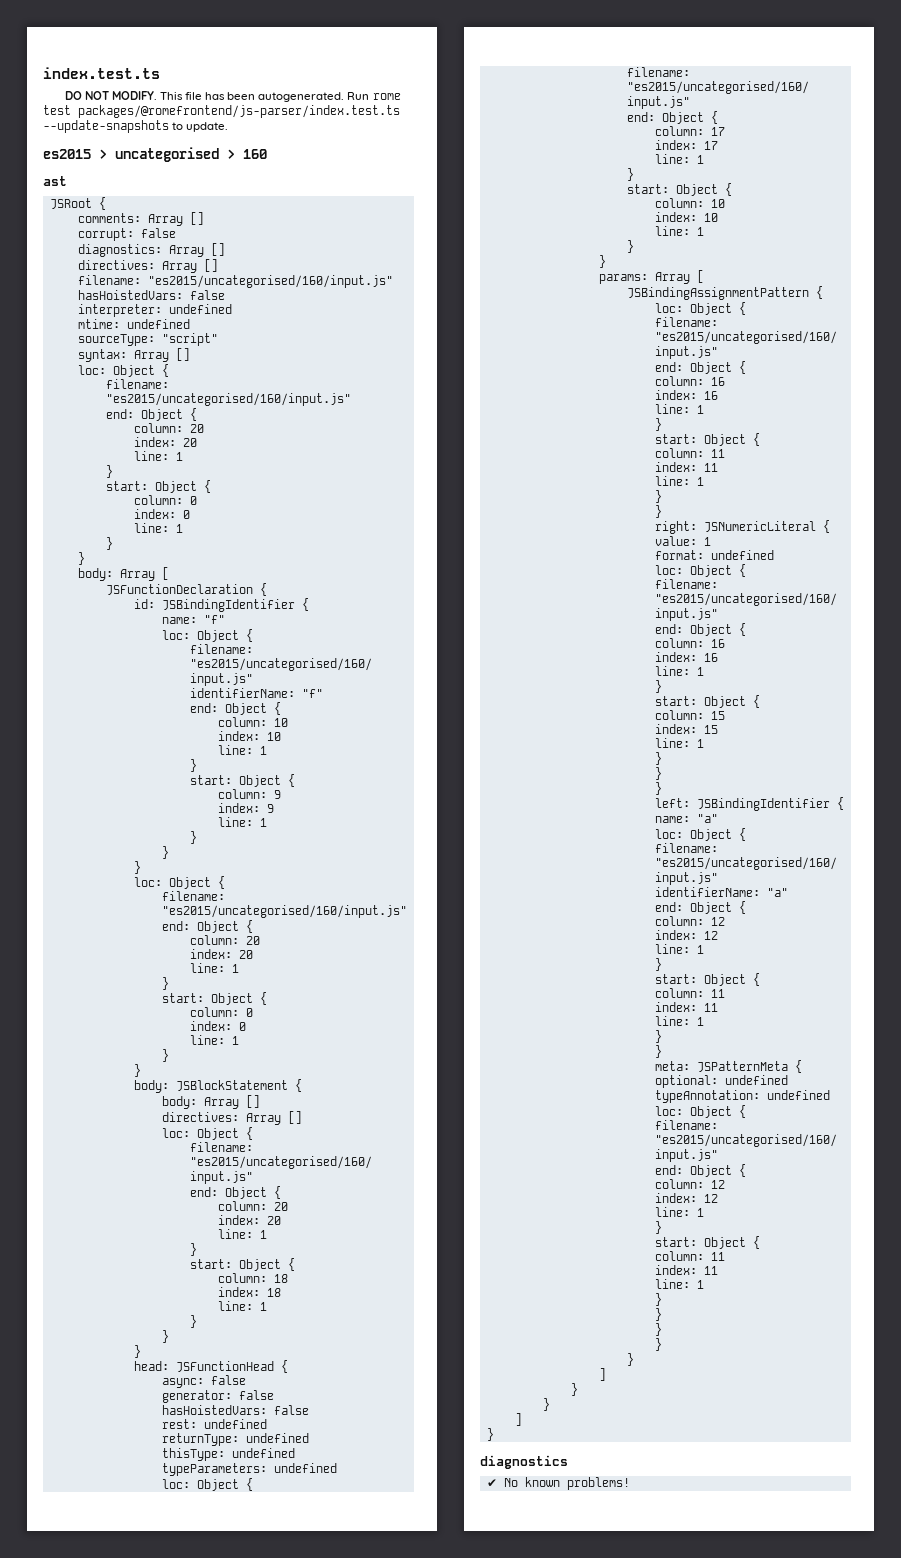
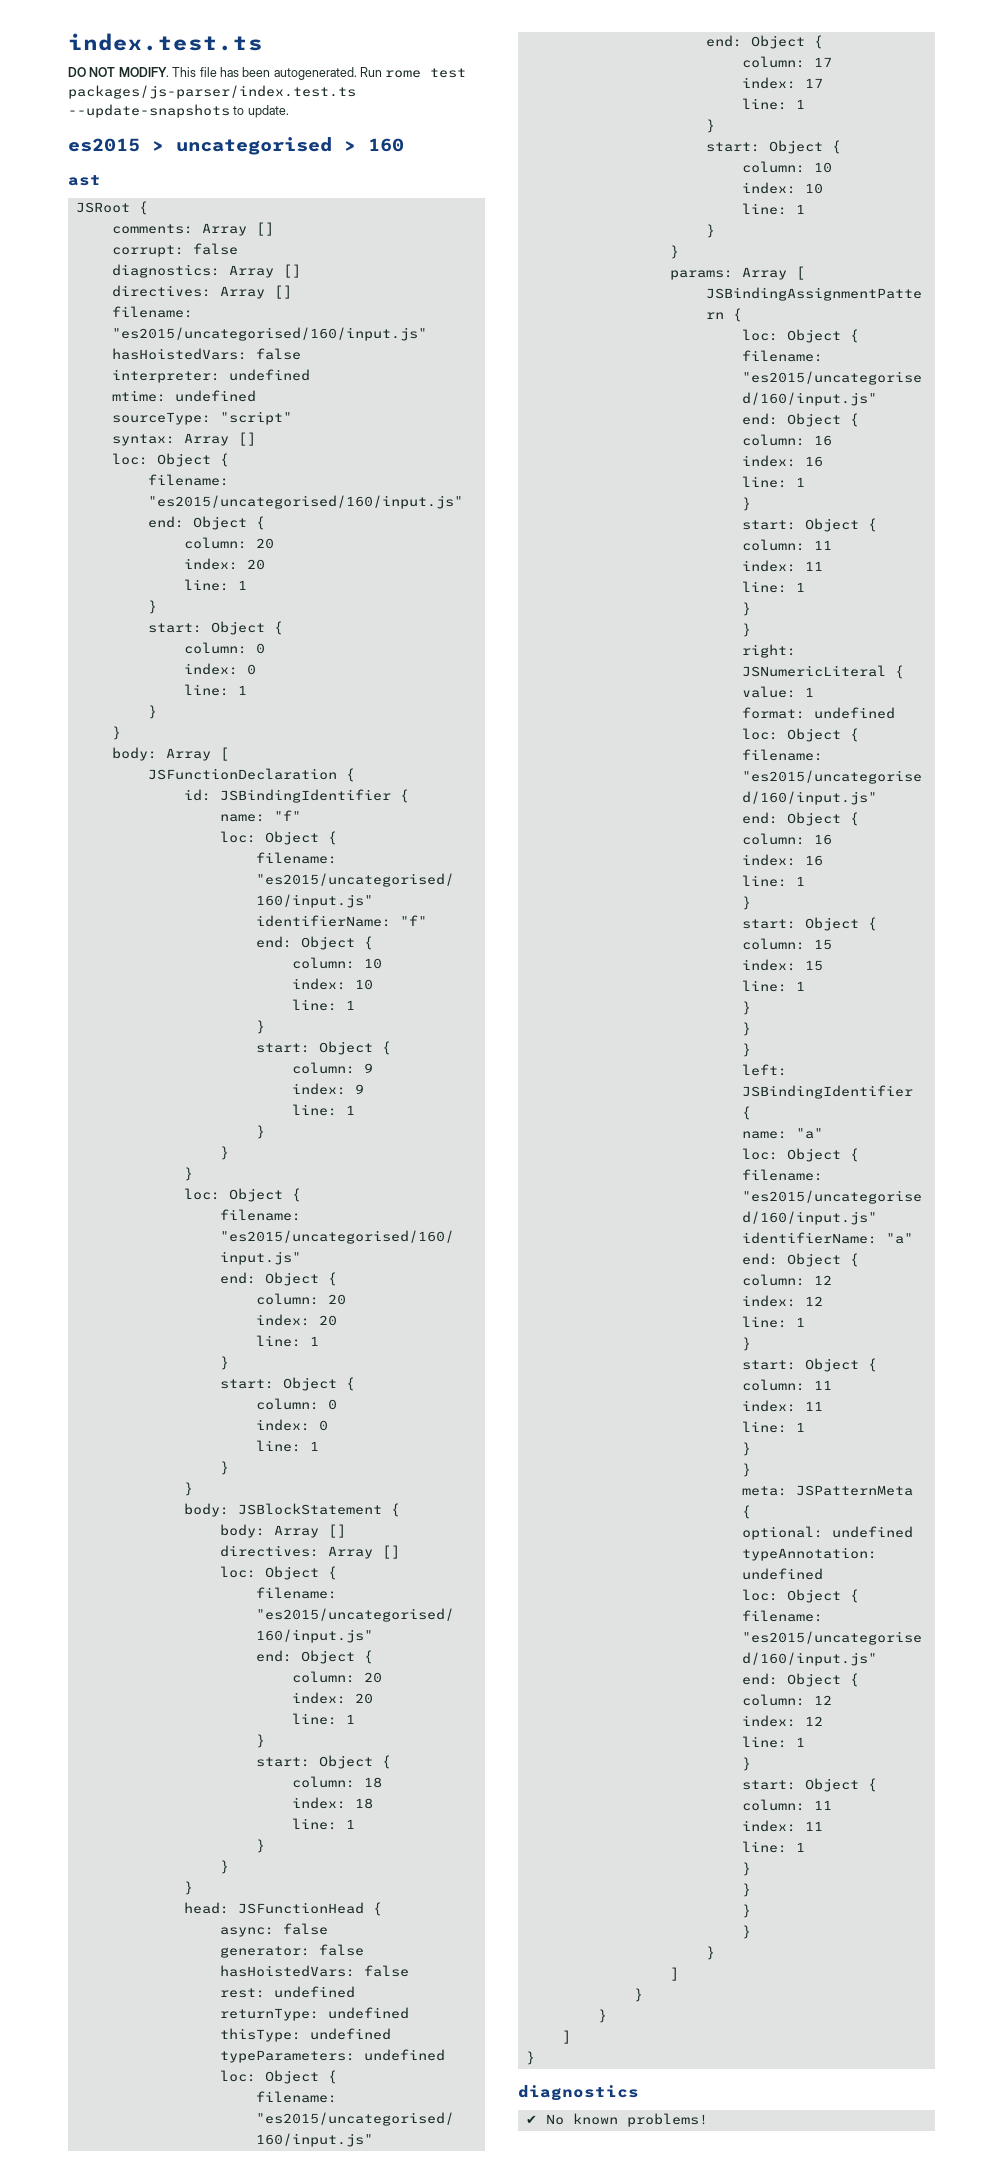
[78,105,400,118] packages/@romefrontend/js-parser/index.test.ts -> [68,85,356,99] packages/js-parser/index.test.ts

